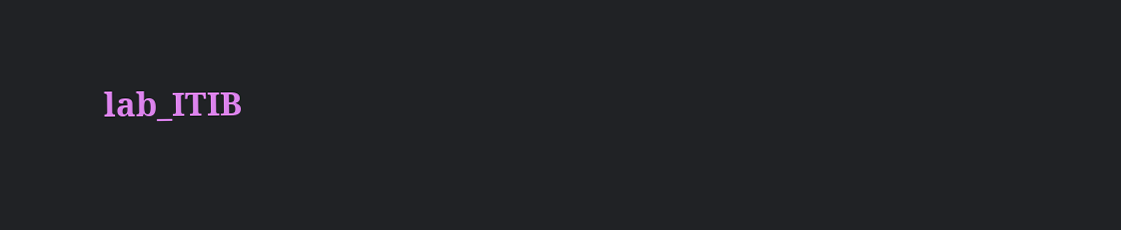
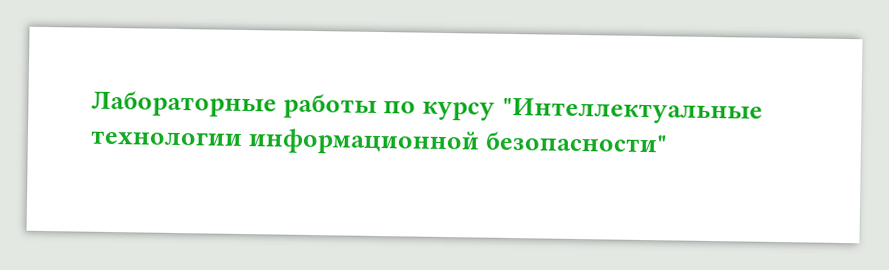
[103,90,243,122] lab_ITIB -> [91,90,763,125] [90,128,669,156] Лабораторные работы по курсу "Интеллектуальные технологии информационной безопасности"

